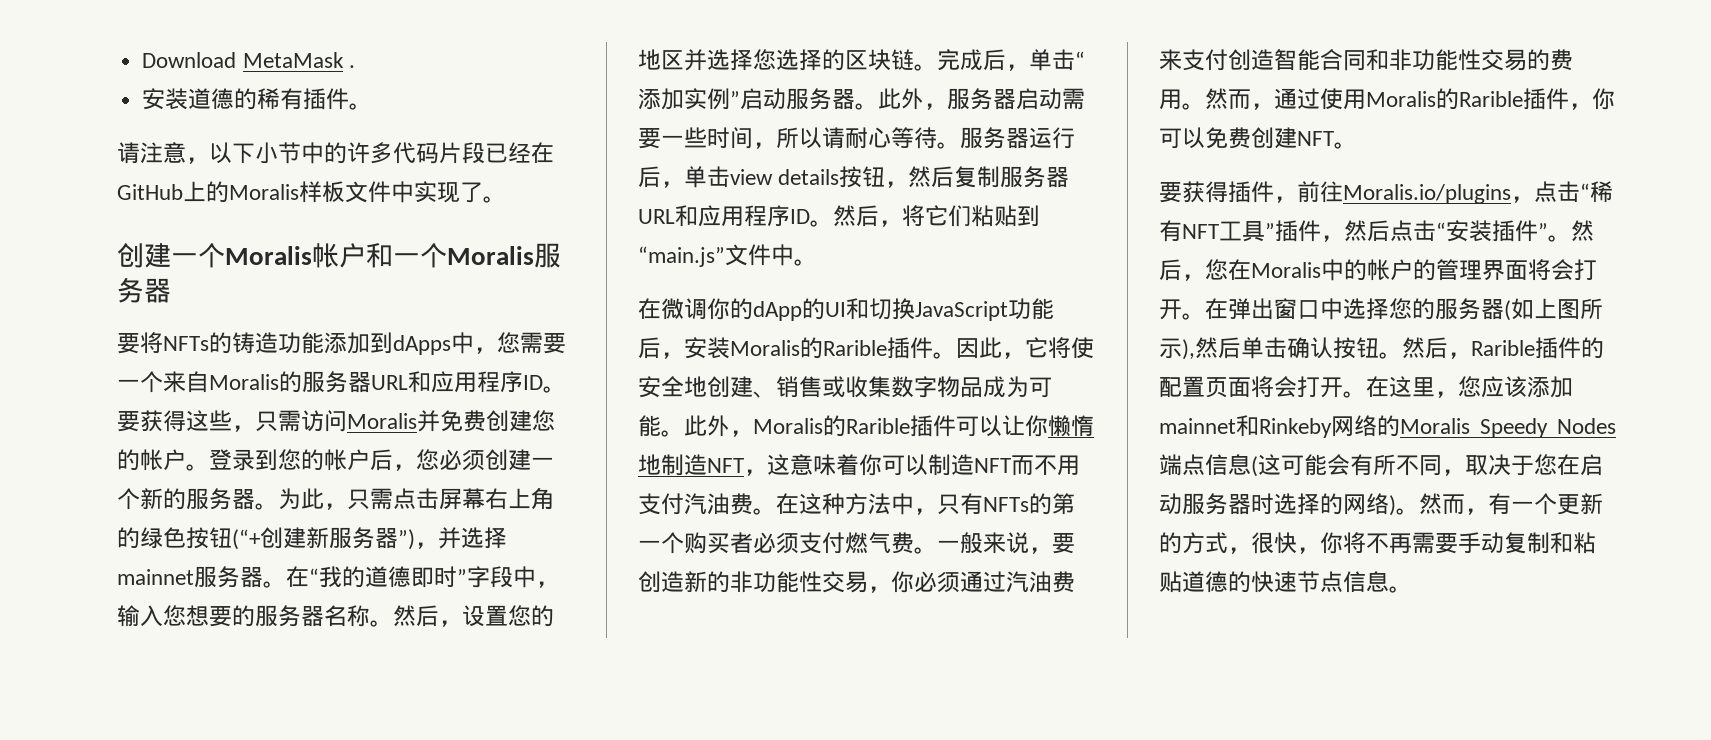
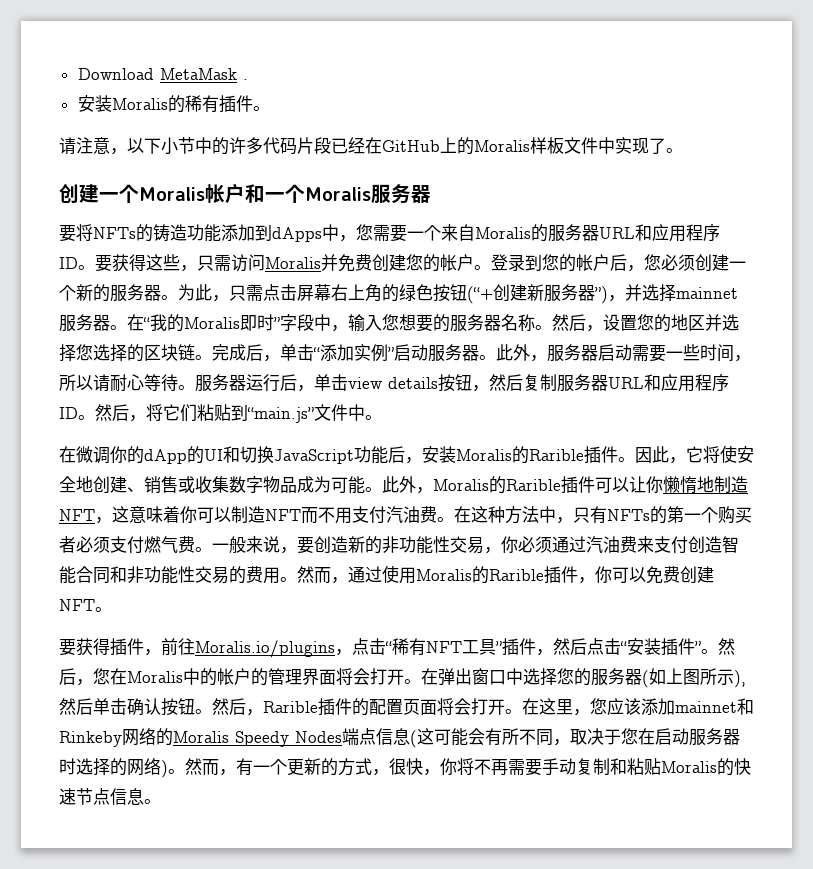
[188,88,235,110] 道德 -> [111,98,168,110] Moralis
[365,566,411,588] 道德 -> [184,317,240,329] Moralis
[1182,571,1228,593] 道德 -> [661,761,717,773] Moralis

